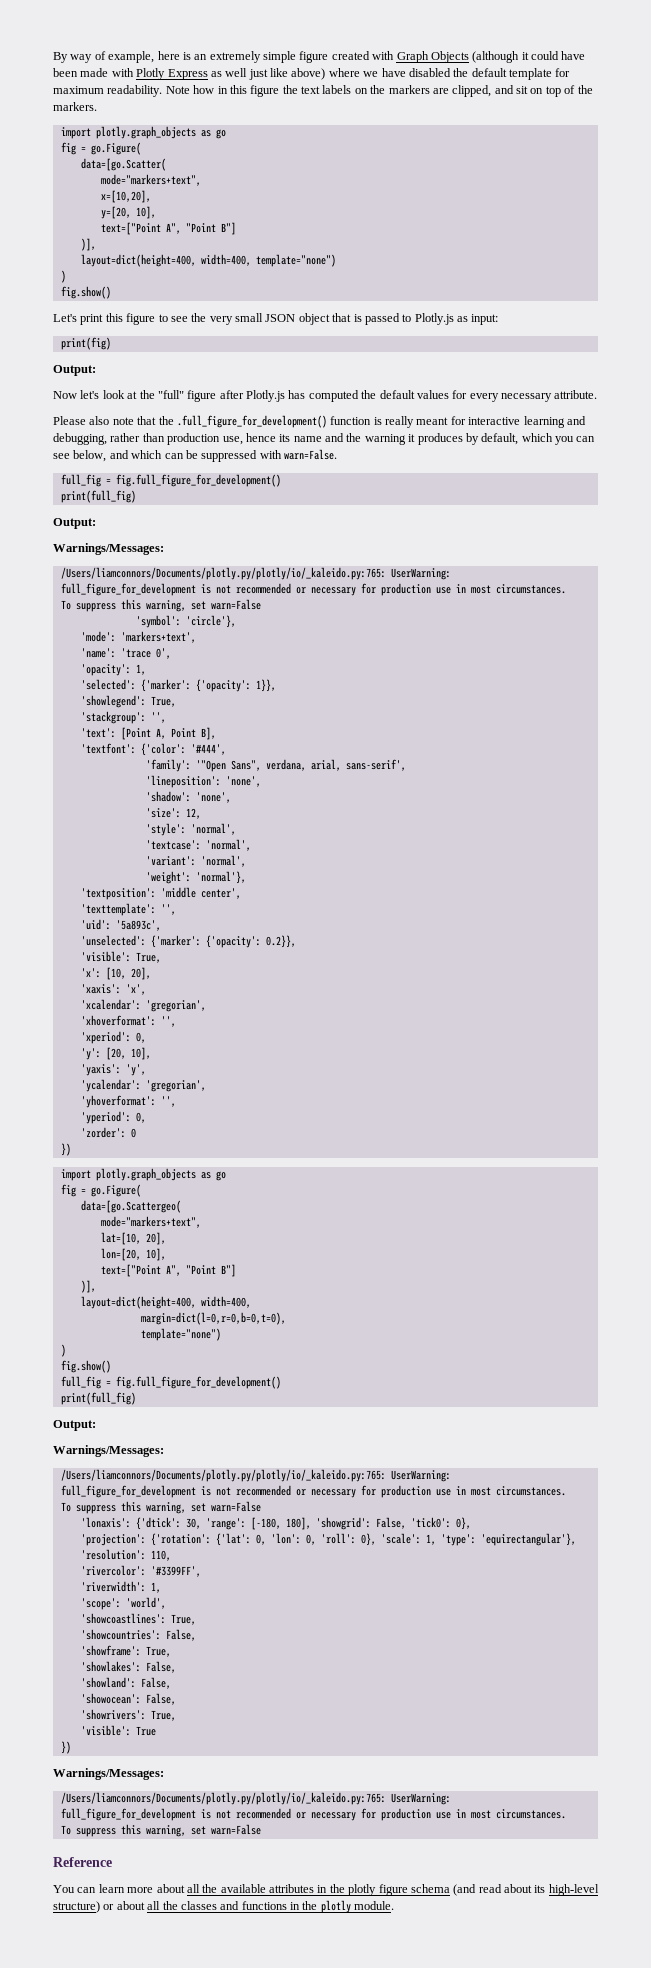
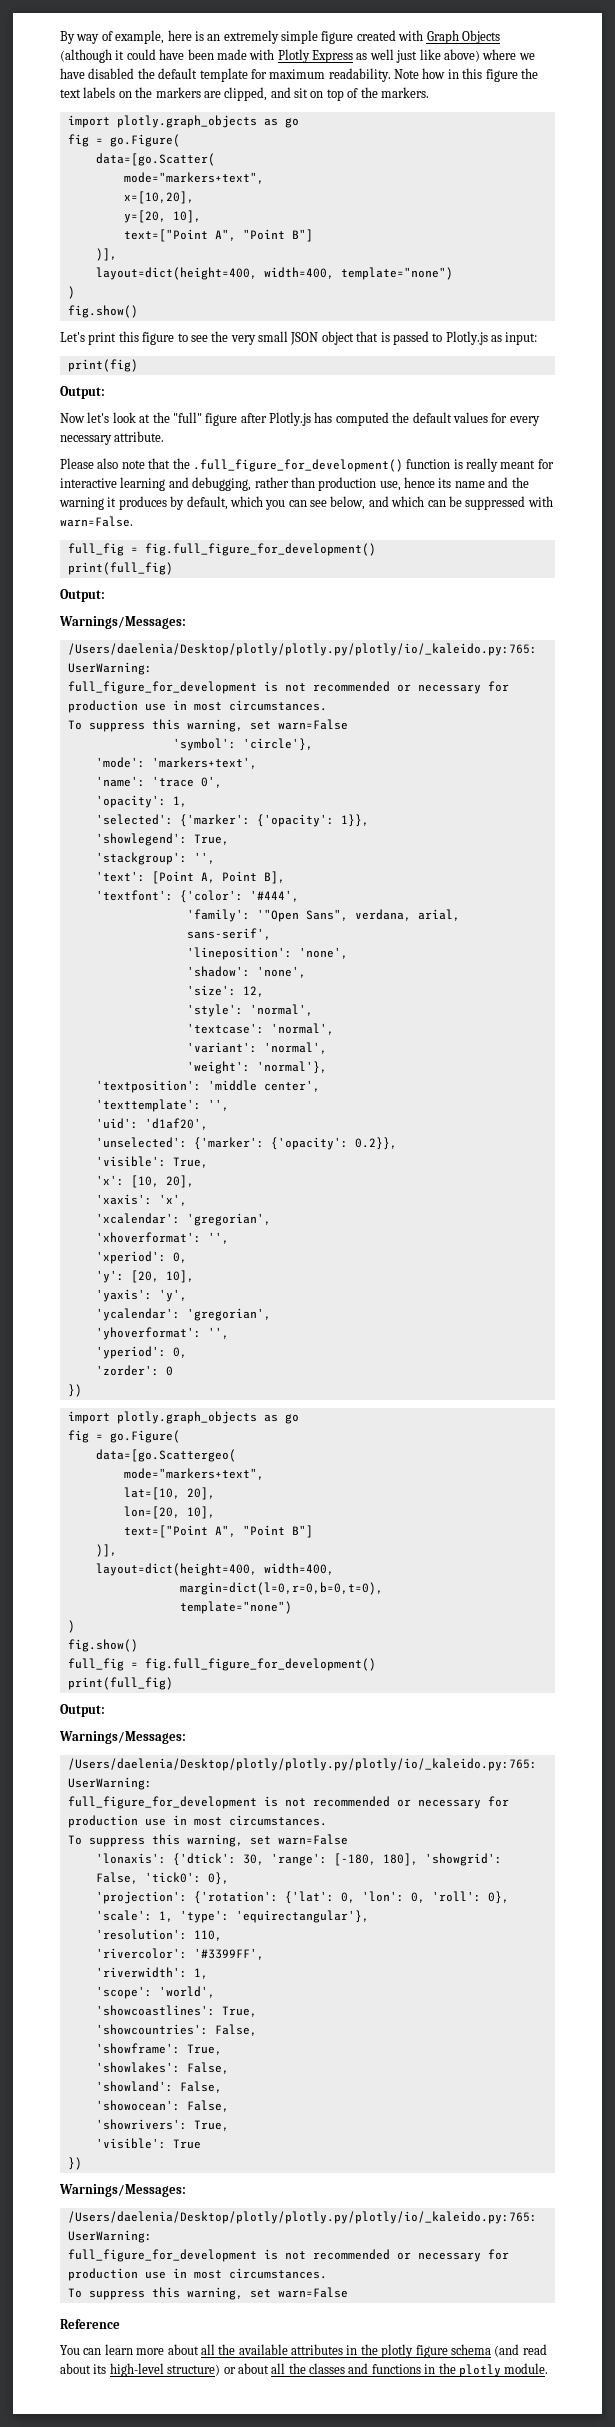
[60,567,386,580] /Users/liamconnors/Documents/plotly.py/plotly/io/_kaleido.py:765: -> [67,643,537,656] /Users/daelenia/Desktop/plotly/plotly.py/plotly/io/_kaleido.py:765:
[115,920,161,931] '5a893c', -> [144,1118,208,1130] 'd1af20',
[60,1469,386,1482] /Users/liamconnors/Documents/plotly.py/plotly/io/_kaleido.py:765: -> [67,1758,537,1771] /Users/daelenia/Desktop/plotly/plotly.py/plotly/io/_kaleido.py:765:
[60,1792,386,1805] /Users/liamconnors/Documents/plotly.py/plotly/io/_kaleido.py:765: -> [67,2211,537,2224] /Users/daelenia/Desktop/plotly/plotly.py/plotly/io/_kaleido.py:765:

